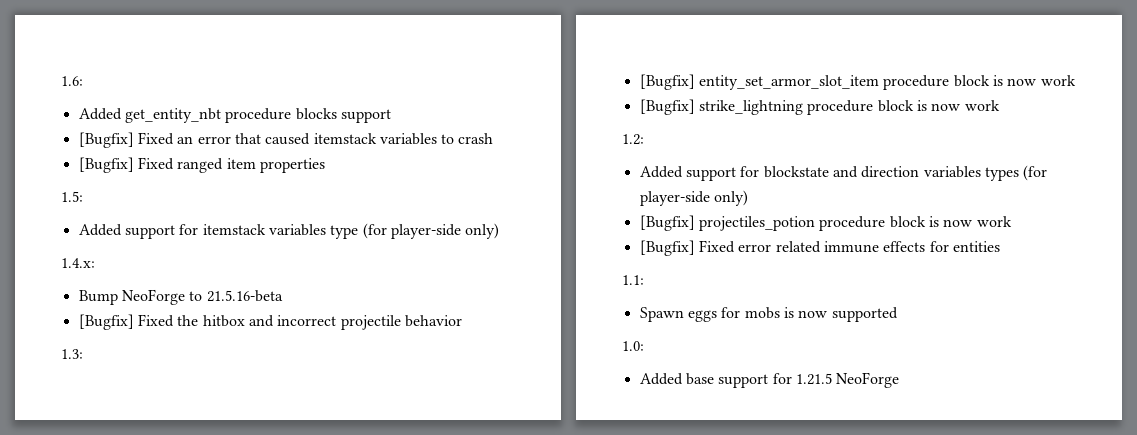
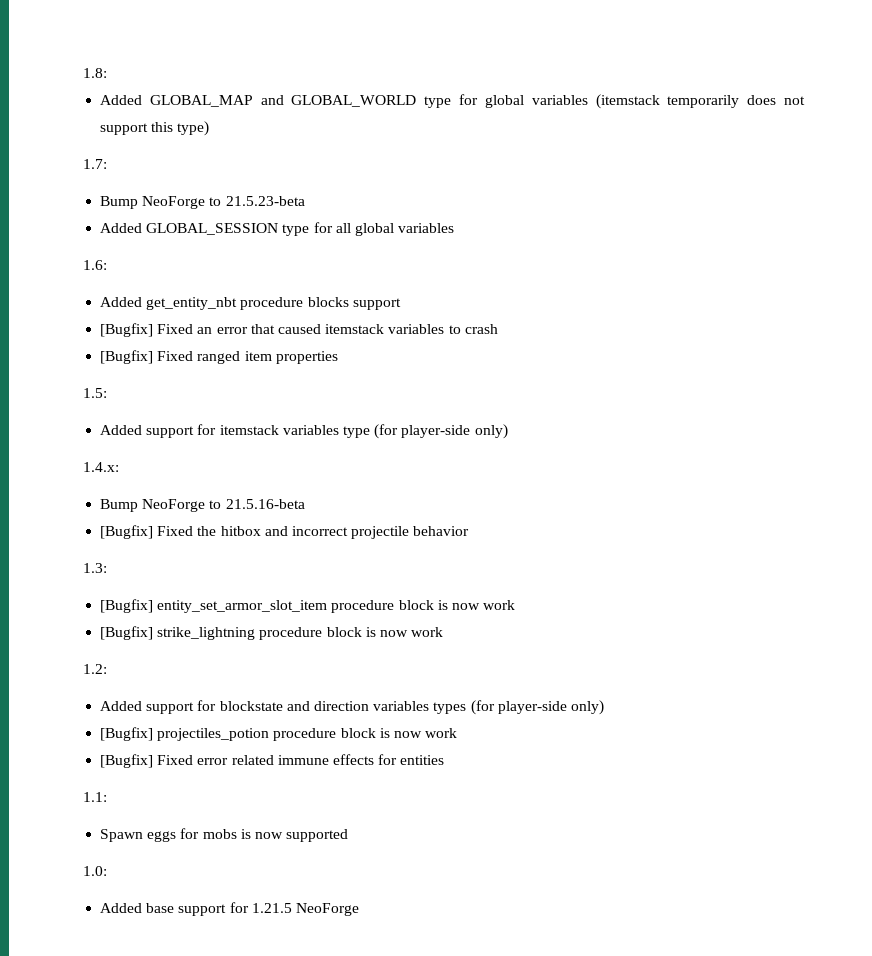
(61, 81) none -> [83,68,107,78] [100,94,805,109] [100,121,210,136] [83,159,107,169] [100,196,305,209] [100,222,455,236] 1.8: // Added GLOBAL_MAP and GLOBAL_WORLD type for global variables (itemstack temporarily does not support this type) // 1.7: // Bump NeoForge to 21.5.23-beta // Added GLOBAL_SESSION type for all global variables //

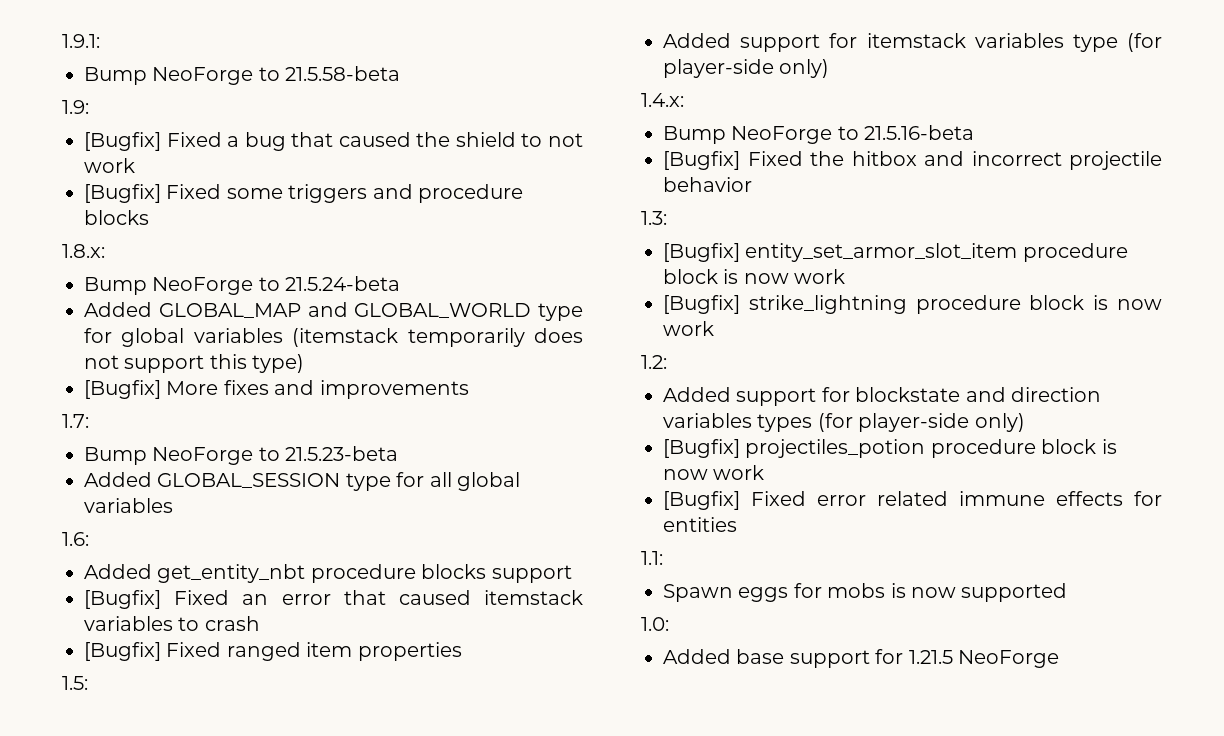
[83,68,107,78] 1.8: -> [62,34,100,48] [84,66,401,85] [62,100,89,114] [84,132,583,151] [84,158,135,173] [84,184,523,203] [84,210,149,225] [62,244,105,258] [84,276,401,295] 1.9.1: // Bump NeoForge to 21.5.58-beta // 1.9: // [Bugfix] Fixed a bug that caused the shield to not work // [Bugfix] Fixed some triggers and procedure blocks // 1.8.x: // Bump NeoForge to 21.5.24-beta
(210, 128) none -> [84,380,469,399] // [Bugfix] More fixes and improvements

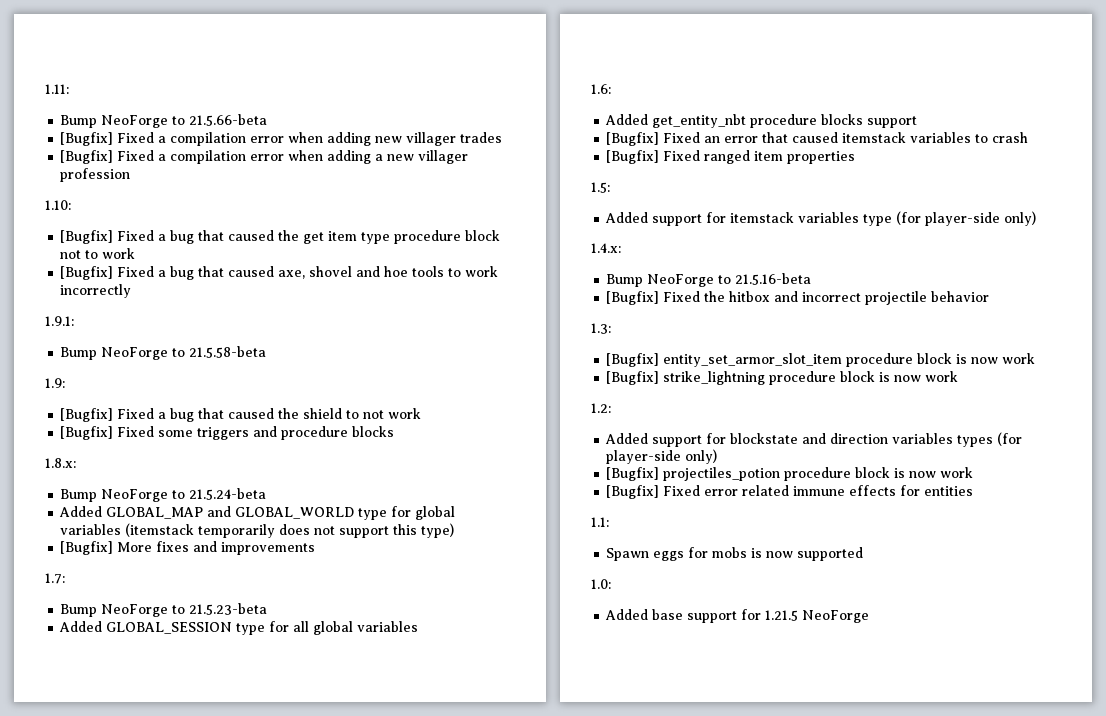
(62, 41) none -> [45,84,69,94] [60,114,268,128] [60,132,503,146] [60,150,469,164] [60,168,131,182] [45,200,71,210] [60,230,501,244] [60,248,136,259] [60,266,499,280] [60,284,132,298] 1.11: // Bump NeoForge to 21.5.66-beta // [Bugfix] Fixed a compilation error when adding new villager trades // [Bugfix] Fixed a compilation error when adding a new villager profession // 1.10: // [Bugfix] Fixed a bug that caused the get item type procedure block not to work // [Bugfix] Fixed a bug that caused axe, shovel and hoe tools to work incorrectly //

